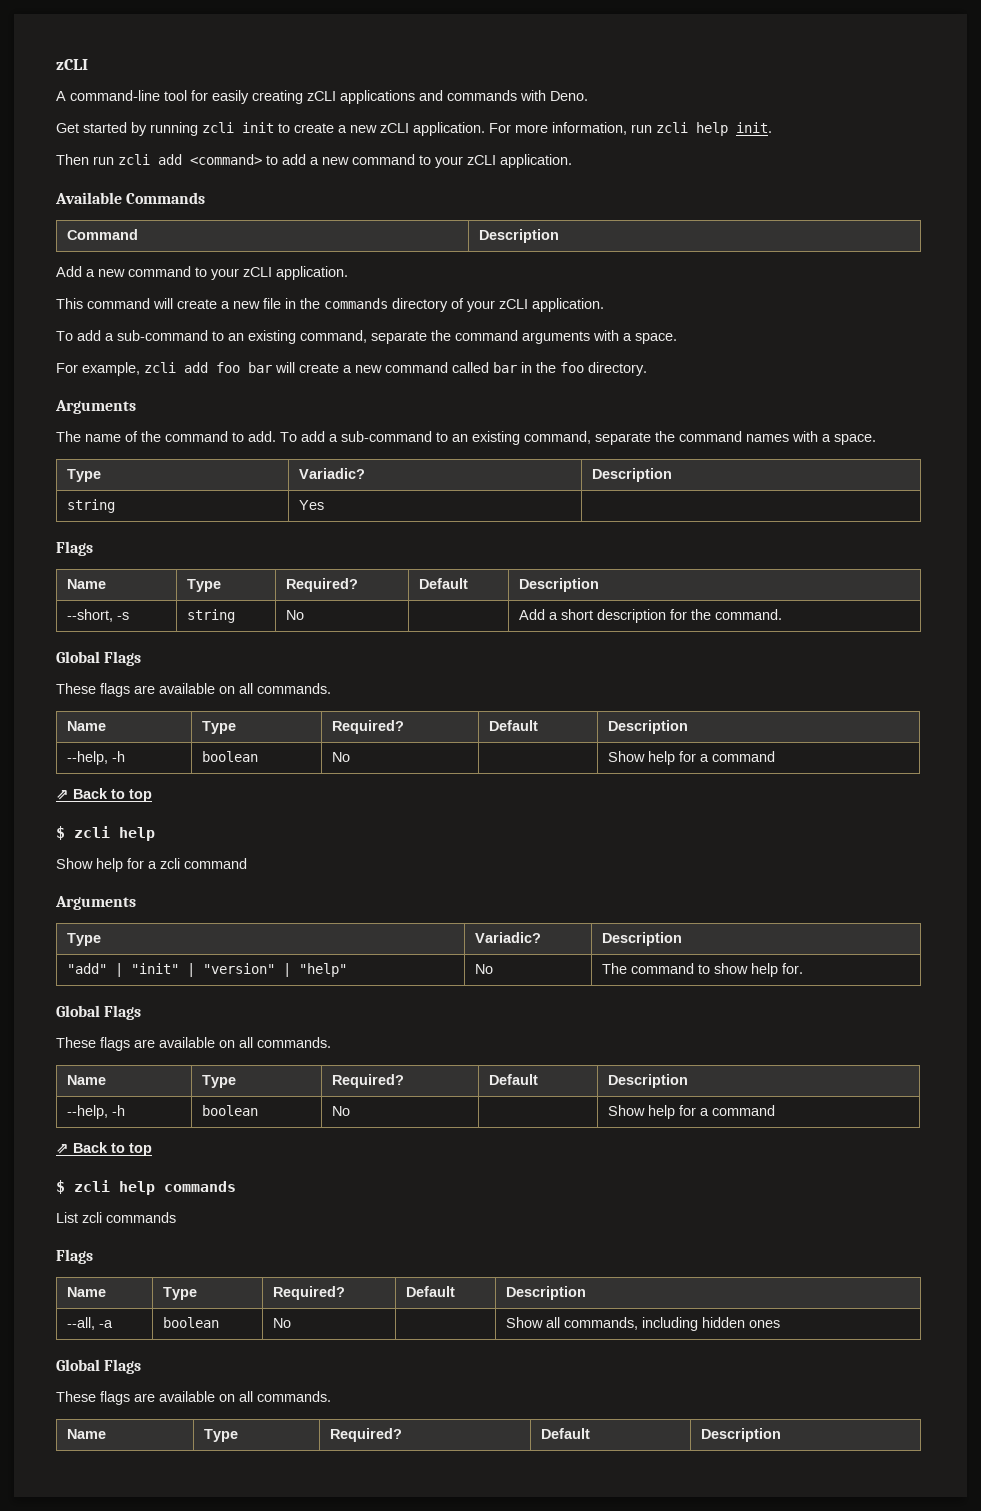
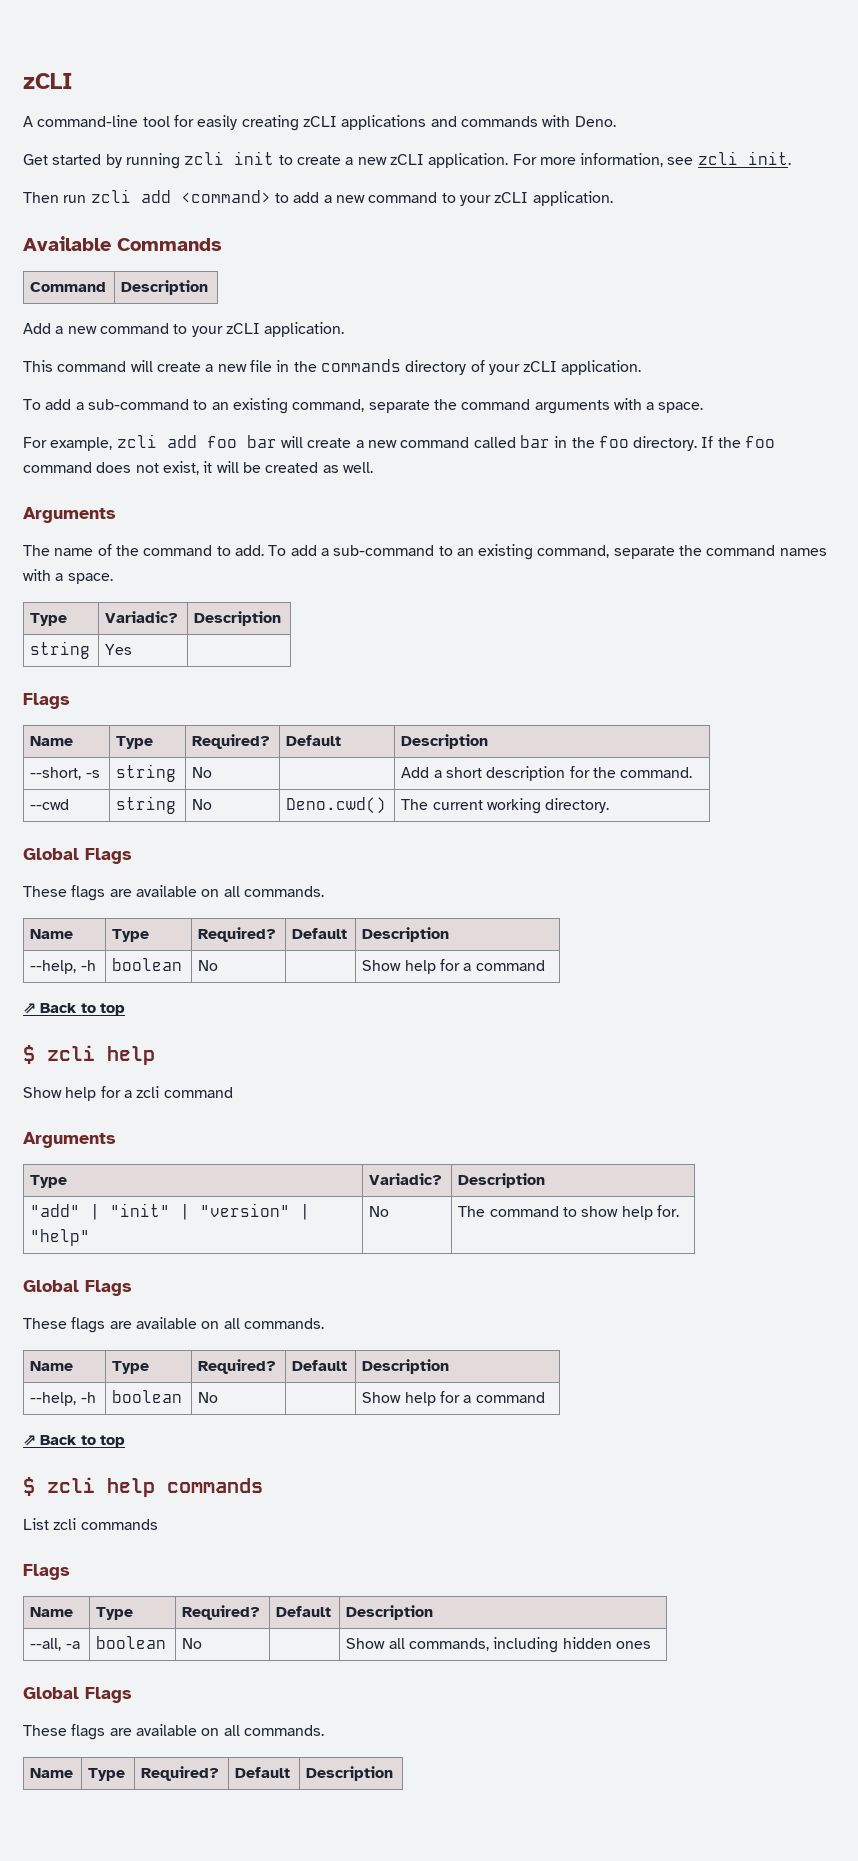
[631,122,728,136] run zcli help -> [667,151,738,165] see zcli
(647, 369) none -> [701,436,776,448] [23,461,373,475] If the foo command does not exist, it will be created as well.
(782, 614) none -> [30,799,70,810] [116,796,177,814] [192,799,213,810] [286,797,387,814] [401,798,610,814] // --cwd | string | No | Deno.cwd() | The current working directory.

